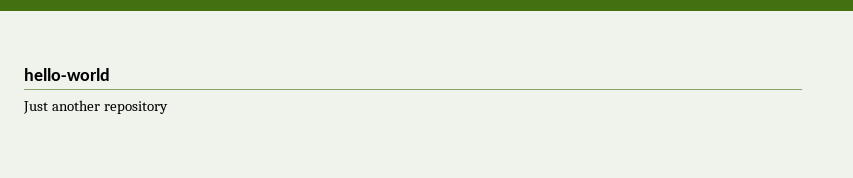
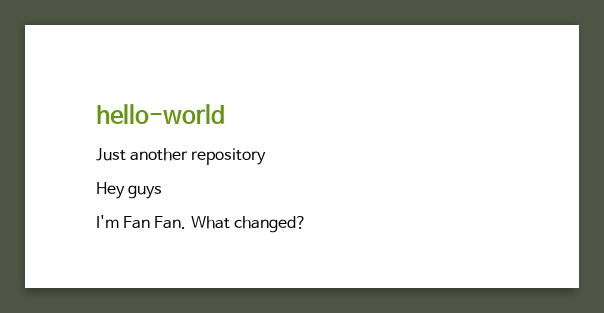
(168, 107) none -> [96,182,163,199] [96,215,307,233] // Hey guys // I'm Fan Fan. What changed?

